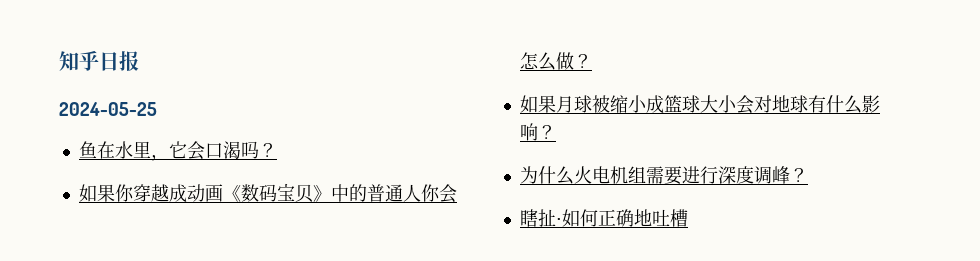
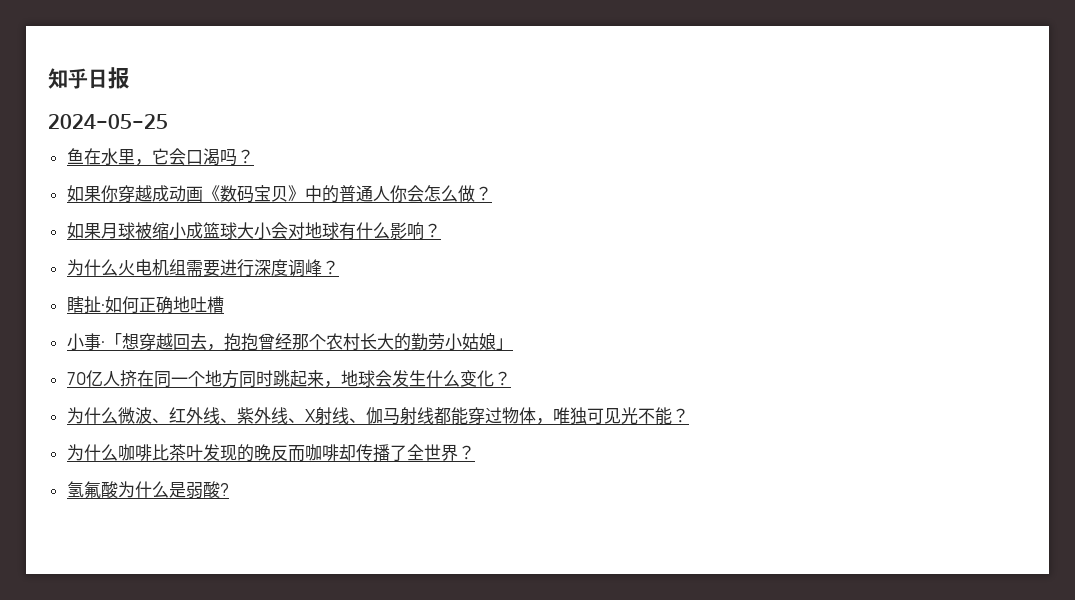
(688, 218) none -> [66,333,513,351] [66,370,511,388] [66,407,689,425] [66,444,475,462] [66,481,229,499] // 小事·「想穿越回去，抱抱曾经那个农村长大的勤劳小姑娘」 // 70亿人挤在同一个地方同时跳起来，地球会发生什么变化？ // 为什么微波、红外线、紫外线、X射线、伽马射线都能穿过物体，唯独可见光不能？ // 为什么咖啡比茶叶发现的晚反而咖啡却传播了全世界？ // 氢氟酸为什么是弱酸?

